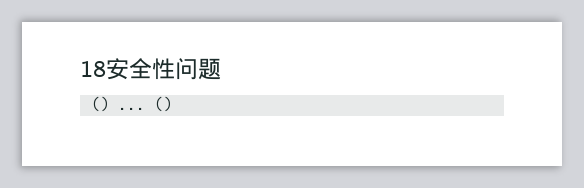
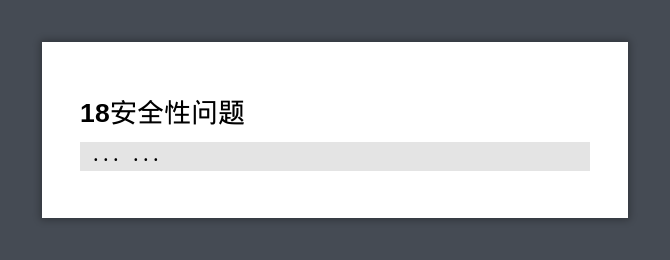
[90,96,172,112] () ... () -> [90,158,161,161] ... ...

